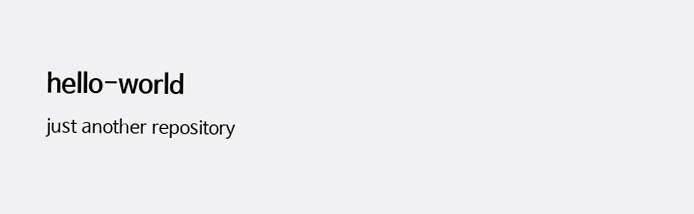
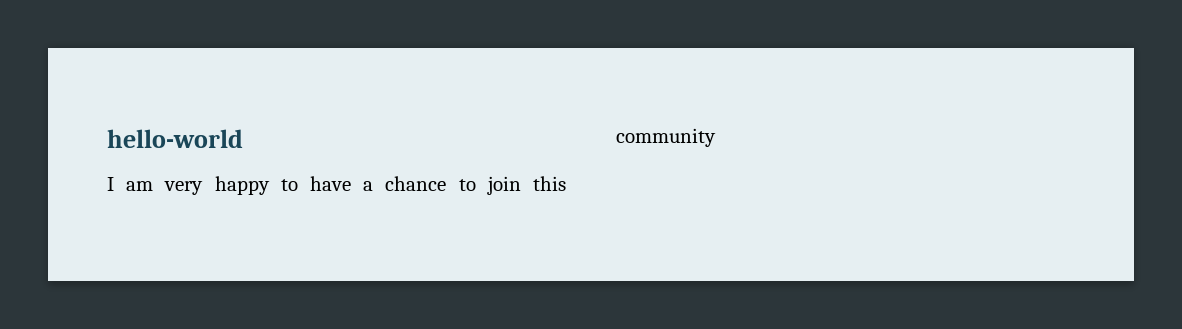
[45,117,236,140] just another repository -> [107,176,566,195] [616,128,716,147] I am very happy to have a chance to join this community

